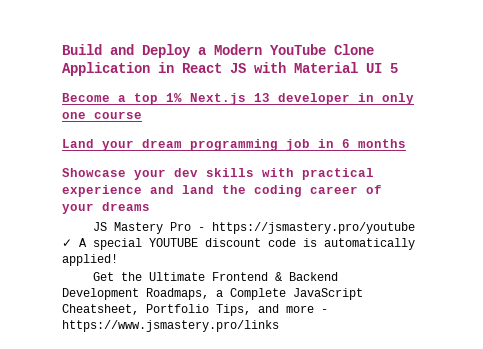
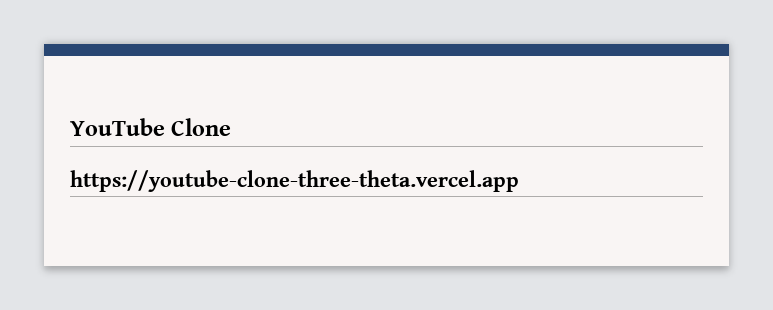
[62,44,374,58] [62,62,398,76] [62,93,414,105] [62,111,142,119] [62,139,406,151] [62,168,374,180] [62,185,382,197] [62,202,150,214] [93,222,416,234] [62,238,415,250] [62,254,118,266] [93,272,339,281] [62,288,363,300] [62,304,328,316] [62,320,279,332] Build and Deploy a Modern YouTube Clone Application in React JS with Material UI 5 // Become a top 1% Next.js 13 developer in only one course // Land your dream programming job in 6 months // Showcase your dev skills with practical experience and land the coding career of your dreams // JS Mastery Pro - https://jsmastery.pro/youtube ✓ A special YOUTUBE discount code is automatically applied! // Get the Ultimate Frontend & Backend Development Roadmaps, a Complete JavaScript Cheatsheet, Portfolio Tips, and more - https://www.jsmastery.pro/links -> [70,118,232,136] [70,170,519,192] YouTube Clone // https://youtube-clone-three-theta.vercel.app

